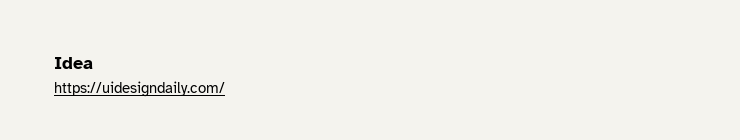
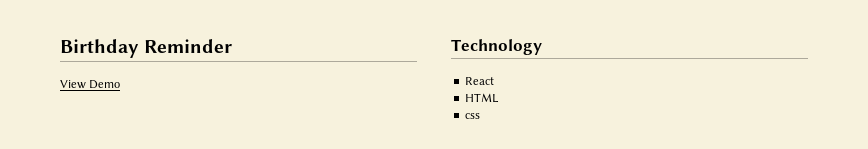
[54,57,93,69] [54,81,225,97] Idea // https://uidesigndaily.com/ -> [60,39,233,58] [60,80,121,89] [451,39,542,55] [464,77,494,85] [464,93,499,103] [464,113,480,119] Birthday Reminder // View Demo // Technology // React // HTML // css

